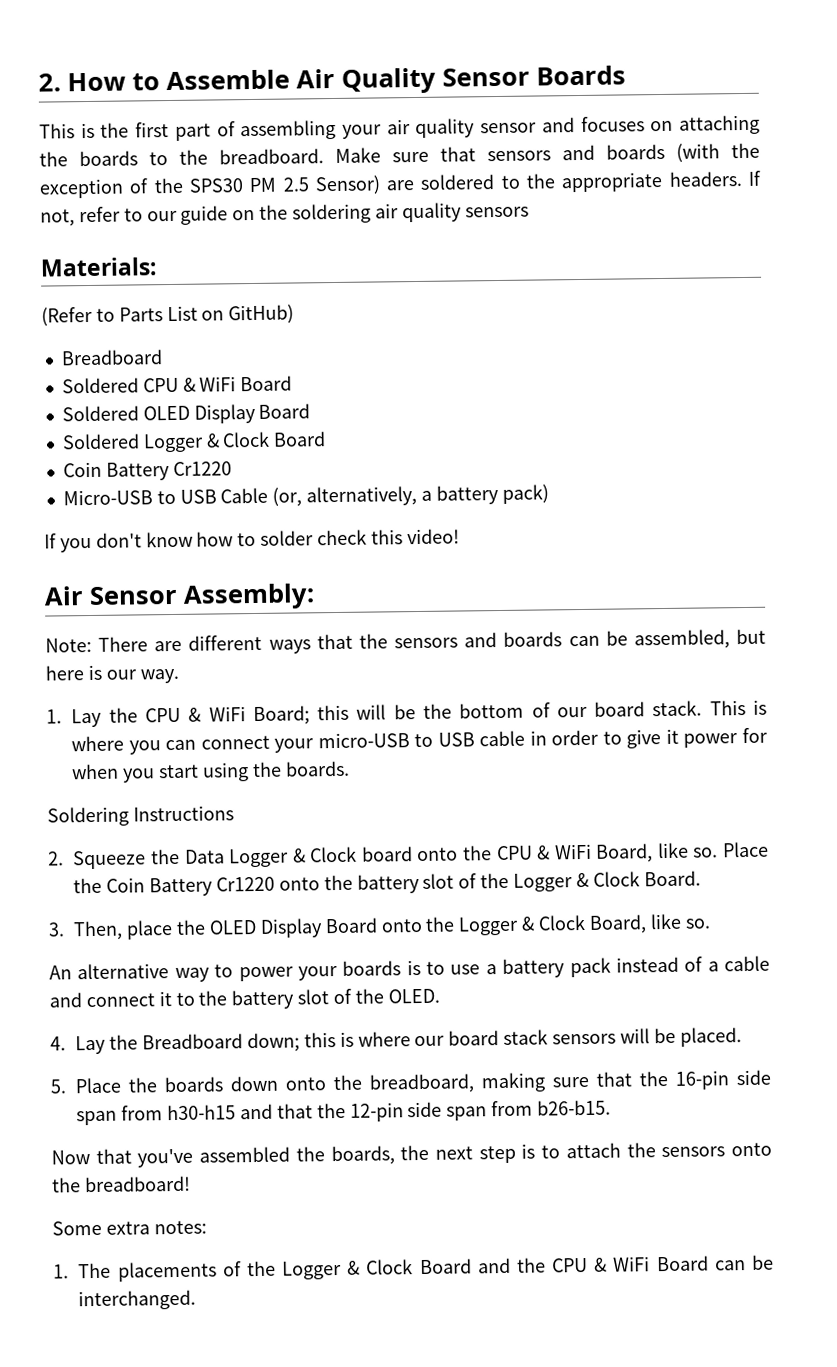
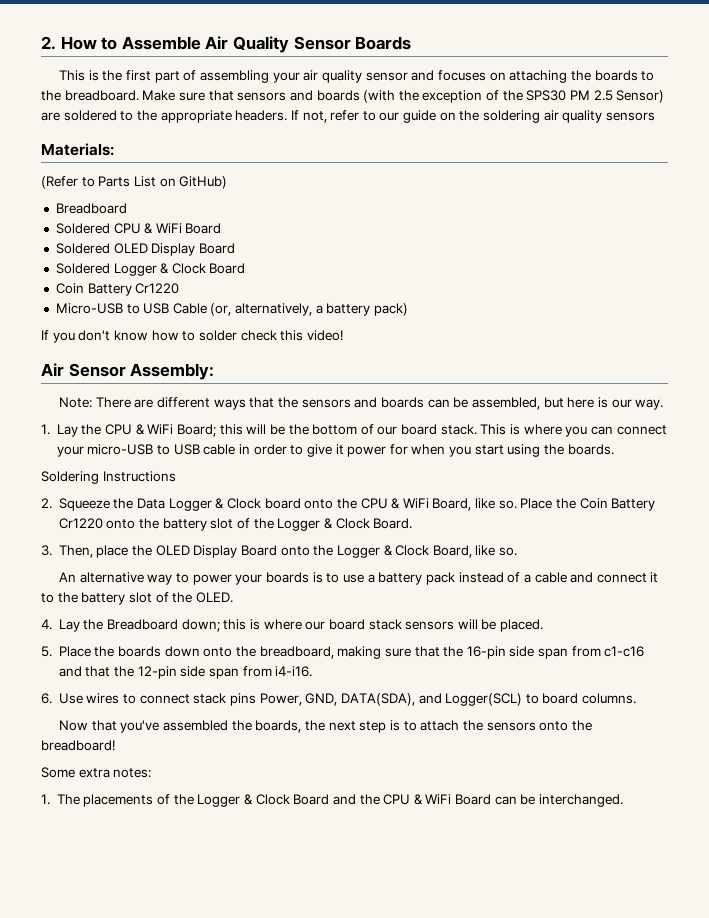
[167,1104,237,1121] h30-h15 -> [604,646,645,657] c1-c16
[536,1099,611,1116] b26-b15. -> [275,666,313,677] [41,693,637,706] i4-i16. // 6. Use wires to connect stack pins Power, GND, DATA(SDA), and Logger(SCL) to board columns.

